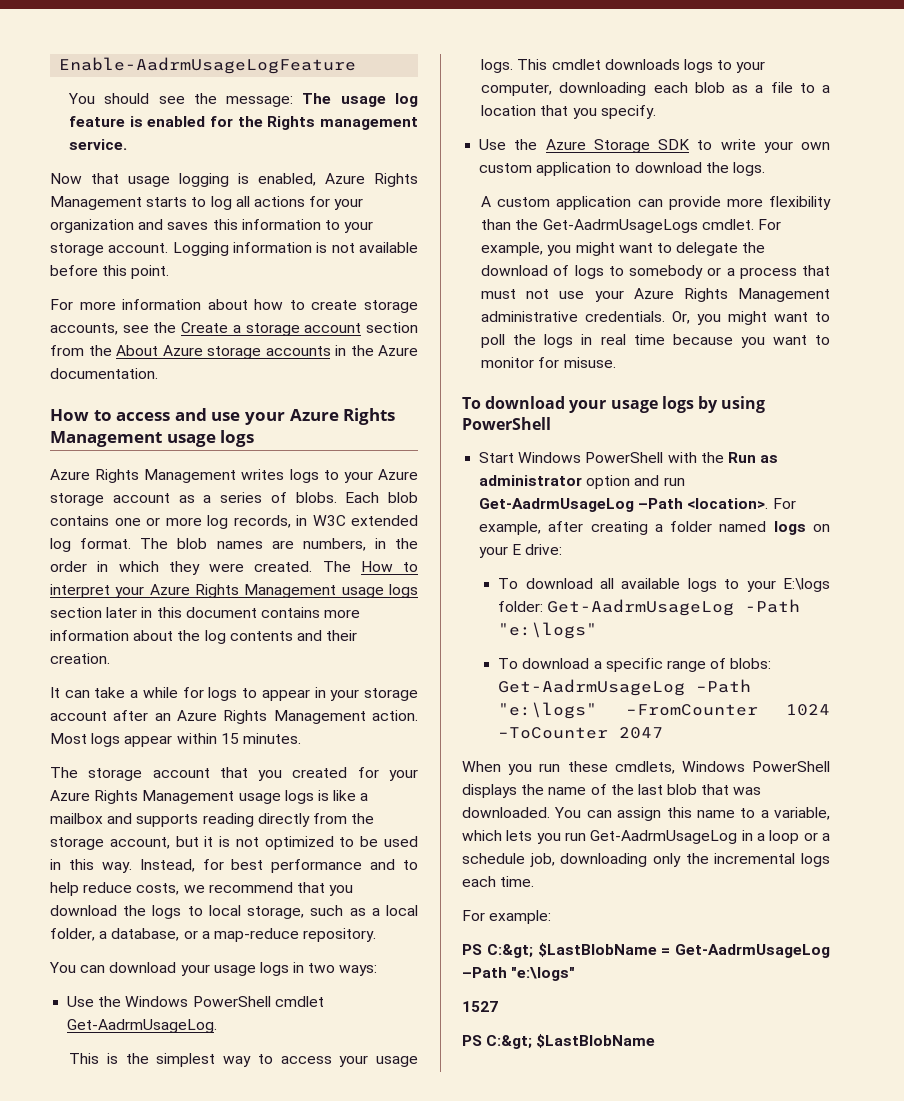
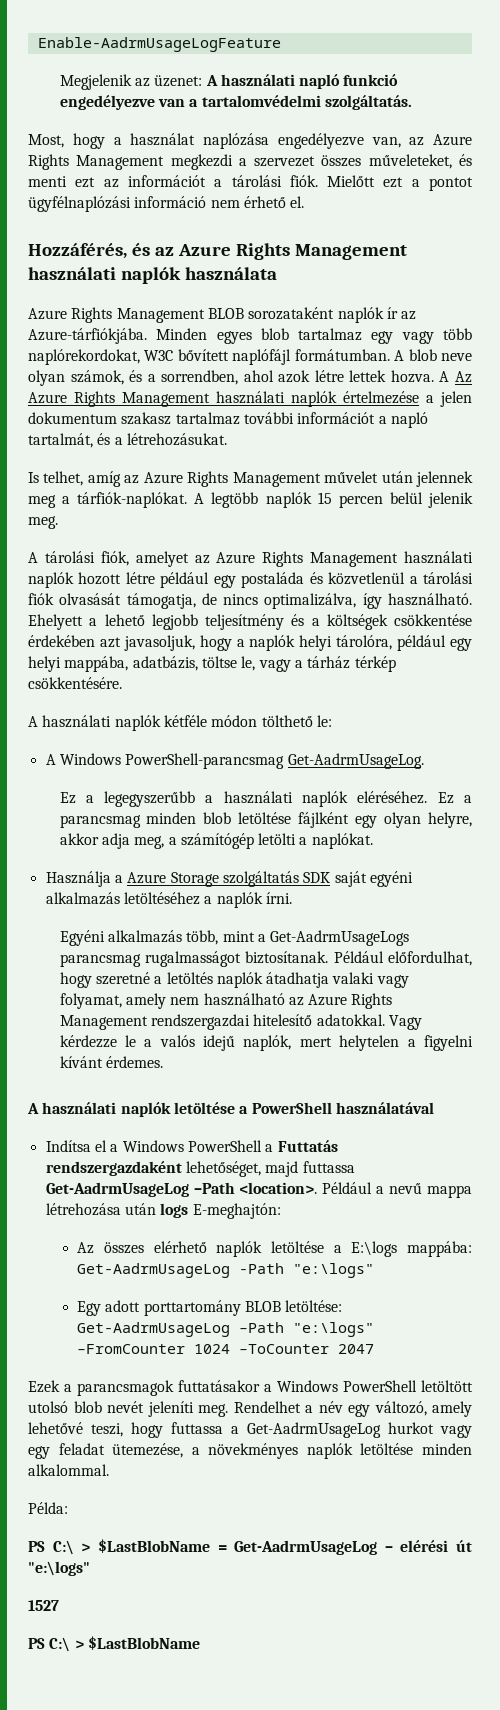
[68,93,418,107] [69,116,419,130] [69,139,128,150] [50,173,418,187] [50,196,364,210] [50,219,374,233] [50,242,418,256] [50,265,170,279] [50,299,418,313] [50,322,419,336] [50,345,418,359] [50,368,158,379] [50,408,396,425] [50,430,255,447] [50,469,419,483] [50,492,418,506] [50,515,418,529] [50,538,418,552] [50,561,418,575] [50,584,418,598] [50,607,361,618] [50,630,358,644] [50,653,110,664] [50,687,418,701] [50,710,418,724] [50,733,301,747] [50,767,418,781] [50,790,369,804] [50,813,375,827] [50,836,418,850] [50,859,418,873] [50,882,354,896] [50,905,418,919] [50,928,377,942] [49,962,378,976] [67,996,324,1007] [67,1019,218,1033] [69,1053,418,1067] [481,59,766,73] [481,82,830,96] [481,105,656,119] [479,139,830,153] [479,162,765,176] [481,196,831,210] [481,219,781,233] [481,242,766,256] [481,265,830,279] [481,288,830,302] [481,311,830,325] [481,334,831,348] [481,357,616,368] [462,396,766,413] [462,417,551,430] [479,452,779,463] [479,475,685,489] [479,498,796,512] [479,521,830,535] [479,544,563,558] [498,578,830,592] [498,599,801,616] [498,622,598,639] [498,658,772,672] You should see the message: The usage log feature is enabled for the Rights management service. // Now that usage logging is enabled, Azure Rights Management starts to log all actions for your organization and saves this information to your storage account. Logging information is not available before this point. // For more information about how to create storage accounts, see the Create a storage account section from the About Azure storage accounts in the Azure documentation. // How to access and use your Azure Rights Management usage logs // Azure Rights Management writes logs to your Azure storage account as a series of blobs. Each blob contains one or more log records, in W3C extended log format. The blob names are numbers, in the order in which they were created. The How to interpret your Azure Rights Management usage logs section later in this document contains more information about the log contents and their creation. // It can take a while for logs to appear in your storage account after an Azure Rights Management action. Most logs appear within 15 minutes. // The storage account that you created for your Azure Rights Management usage logs is like a mailbox and supports reading directly from the storage account, but it is not optimized to be used in this way. Instead, for best performance and to help reduce costs, we recommend that you download the logs to local storage, such as a local folder, a database, or a map-reduce repository. // You can download your usage logs in two ways: // Use the Windows PowerShell cmdlet Get-AadrmUsageLog. // This is the simplest way to access your usage logs. This cmdlet downloads logs to your computer, downloading each blob as a file to a location that you specify. // Use the Azure Storage SDK to write your own custom application to download the logs. // A custom application can provide more flexibility than the Get-AadrmUsageLogs cmdlet. For example, you might want to delegate the download of logs to somebody or a process that must not use your Azure Rights Management administrative credentials. Or, you might want to poll the logs in real time because you want to monitor for misuse. // To download your usage logs by using PowerShell // Start Windows PowerShell with the Run as administrator option and run Get-AadrmUsageLog –Path <location>. For example, after creating a folder named logs on your E drive: // To download all available logs to your E:\logs folder: Get-AadrmUsageLog -Path "e:\logs" // To download a specific range of blobs: -> [59,74,399,90] [59,95,412,110] [28,133,472,149] [28,154,473,170] [28,175,474,191] [28,196,305,212] [28,243,407,260] [28,267,277,284] [28,307,417,323] [28,328,472,344] [28,349,473,365] [28,370,473,386] [28,391,472,407] [28,412,428,428] [28,433,227,448] [28,471,474,487] [28,492,473,508] [28,516,58,529] [28,551,473,567] [28,572,474,588] [28,593,473,609] [28,614,472,630] [28,635,473,651] [28,656,396,672] [28,677,122,689] [28,715,332,731] [45,753,424,769] [59,791,473,807] [59,812,473,828] [59,833,373,849] [45,871,413,887] [45,892,292,908] [59,930,410,946] [59,951,473,967] [59,972,409,988] [59,993,393,1009] [59,1014,422,1030] [59,1035,473,1051] [59,1056,163,1068] [27,1102,434,1117] [45,1140,338,1152] [45,1161,355,1177] [45,1182,472,1198] [45,1203,281,1219] [77,1241,472,1257] [77,1263,375,1278] [77,1300,343,1316] Megjelenik az üzenet: A használati napló funkció engedélyezve van a tartalomvédelmi szolgáltatás. // Most, hogy a használat naplózása engedélyezve van, az Azure Rights Management megkezdi a szervezet összes műveleteket, és menti ezt az információt a tárolási fiók. Mielőtt ezt a pontot ügyfélnaplózási információ nem érhető el. // Hozzáférés, és az Azure Rights Management használati naplók használata // Azure Rights Management BLOB sorozataként naplók ír az Azure-tárfiókjába. Minden egyes blob tartalmaz egy vagy több naplórekordokat, W3C bővített naplófájl formátumban. A blob neve olyan számok, és a sorrendben, ahol azok létre lettek hozva. A Az Azure Rights Management használati naplók értelmezése a jelen dokumentum szakasz tartalmaz további információt a napló tartalmát, és a létrehozásukat. // Is telhet, amíg az Azure Rights Management művelet után jelennek meg a tárfiók-naplókat. A legtöbb naplók 15 percen belül jelenik meg. // A tárolási fiók, amelyet az Azure Rights Management használati naplók hozott létre például egy postaláda és közvetlenül a tárolási fiók olvasását támogatja, de nincs optimalizálva, így használható. Ehelyett a lehető legjobb teljesítmény és a költségek csökkentése érdekében azt javasoljuk, hogy a naplók helyi tárolóra, például egy helyi mappába, adatbázis, töltse le, vagy a tárház térkép csökkentésére. // A használati naplók kétféle módon tölthető le: // A Windows PowerShell-parancsmag Get-AadrmUsageLog. // Ez a legegyszerűbb a használati naplók eléréséhez. Ez a parancsmag minden blob letöltése fájlként egy olyan helyre, akkor adja meg, a számítógép letölti a naplókat. // Használja a Azure Storage szolgáltatás SDK saját egyéni alkalmazás letöltéséhez a naplók írni. // Egyéni alkalmazás több, mint a Get-AadrmUsageLogs parancsmag rugalmasságot biztosítanak. Például előfordulhat, hogy szeretné a letöltés naplók átadhatja valaki vagy folyamat, amely nem használható az Azure Rights Management rendszergazdai hitelesítő adatokkal. Vagy kérdezze le a valós idejű naplók, mert helytelen a figyelni kívánt érdemes. // A használati naplók letöltése a PowerShell használatával // Indítsa el a Windows PowerShell a Futtatás rendszergazdaként lehetőséget, majd futtassa Get-AadrmUsageLog –Path <location>. Például a nevű mappa létrehozása után logs E-meghajtón: // Az összes elérhető naplók letöltése a E:\logs mappába: Get-AadrmUsageLog -Path "e:\logs" // Egy adott porttartomány BLOB letöltése:
[462,761,830,775] [462,784,762,798] [462,807,830,821] [462,830,830,844] [462,853,830,867] [462,876,535,887] [462,910,552,924] [462,944,533,958] When you run these cmdlets, Windows PowerShell displays the name of the last blob that was downloaded. You can assign this name to a variable, which lets you run Get-AadrmUsageLog in a loop or a schedule job, downloading only the incremental logs each time. // For example: // PS C:&gt; -> [28,1380,473,1396] [28,1401,472,1417] [28,1422,472,1438] [28,1443,472,1459] [28,1464,109,1476] [28,1502,68,1514] [28,1540,91,1555] Ezek a parancsmagok futtatásakor a Windows PowerShell letöltött utolsó blob nevét jeleníti meg. Rendelhet a név egy változó, amely lehetővé teszi, hogy futtassa a Get-AadrmUsageLog hurkot vagy egy feladat ütemezése, a növekményes naplók letöltése minden alkalommal. // Példa: // PS C:\ >
[462,967,507,978] –Path -> [384,1540,472,1552] – elérési út
[486,1035,533,1049] C:&gt; -> [49,1637,84,1652] C:\ >

